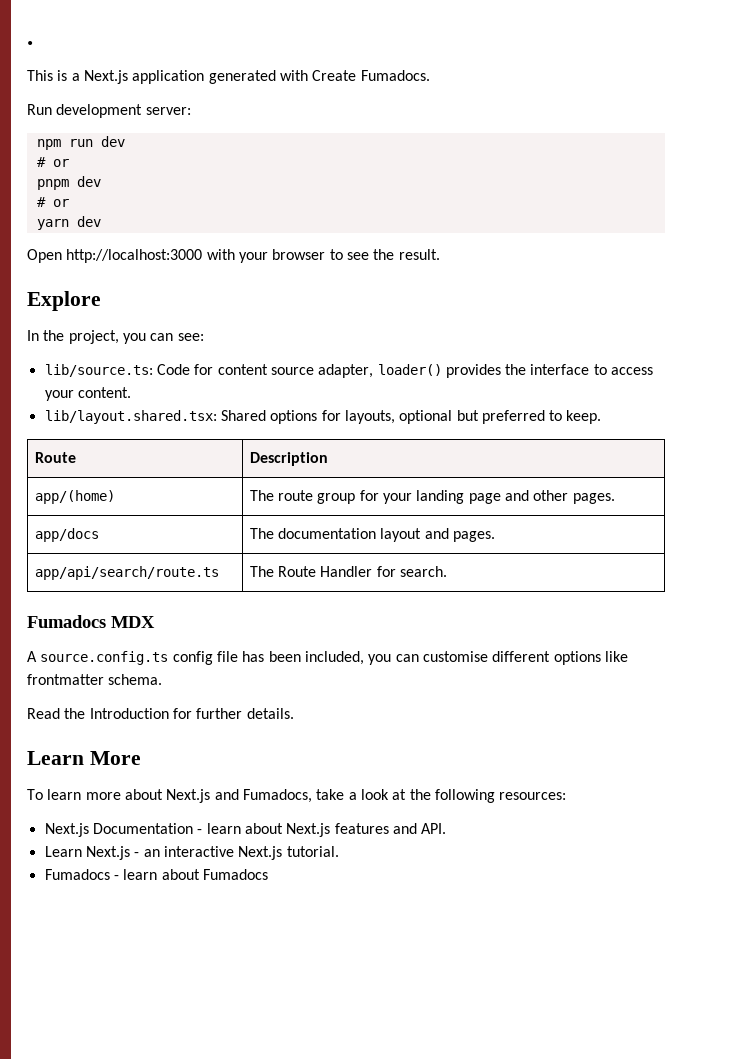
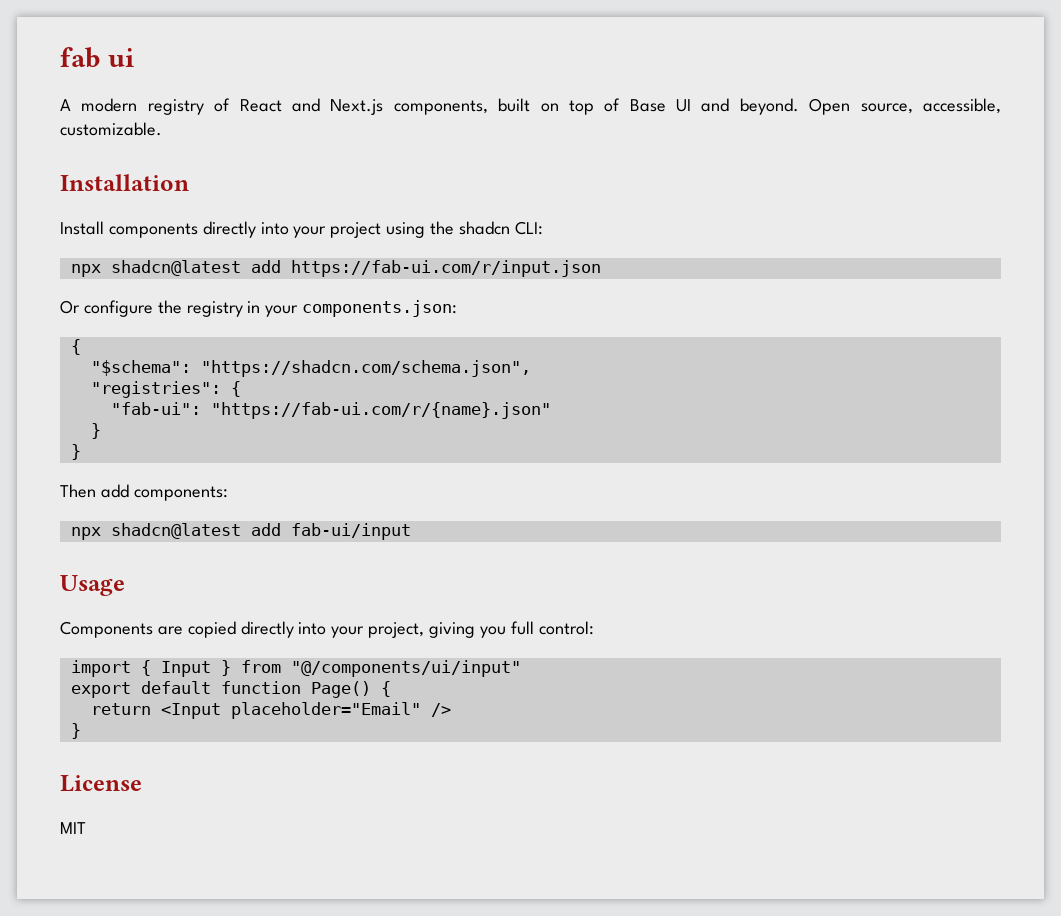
[27,41,33,45] [27,70,430,84] [27,104,191,118] [36,136,125,150] [36,157,69,167] [36,176,101,190] [36,197,69,207] [36,216,101,230] [27,249,440,263] [27,291,101,311] [27,330,204,344] [44,364,654,378] [44,387,131,401] [44,410,602,424] [34,452,76,463] [249,452,328,466] [34,490,115,504] [249,490,615,504] [34,528,99,542] [249,528,496,542] [34,566,219,580] [249,566,448,577] [27,615,155,628] [27,651,628,665] [27,674,163,685] [27,708,294,719] [27,751,141,765] [27,789,567,803] [44,823,447,837] [44,846,339,860] [44,869,268,880] . // This is a Next.js application generated with Create Fumadocs. // Run development server: // npm run dev // # or // pnpm dev // # or // yarn dev // Open http://localhost:3000 with your browser to see the result. // Explore // In the project, you can see: // lib/source.ts: Code for content source adapter, loader() provides the interface to access your content. // lib/layout.shared.tsx: Shared options for layouts, optional but preferred to keep. // Route | Description // app/(home) | The route group for your landing page and other pages. // app/docs | The documentation layout and pages. // app/api/search/route.ts | The Route Handler for search. // Fumadocs MDX // A source.config.ts config file has been included, you can customise different options like frontmatter schema. // Read the Introduction for further details. // Learn More // To learn more about Next.js and Fumadocs, take a look at the following resources: // Next.js Documentation - learn about Next.js features and API. // Learn Next.js - an interactive Next.js tutorial. // Fumadocs - learn about Fumadocs -> [60,47,134,68] [60,98,1002,115] [60,122,162,136] [60,174,189,191] [60,221,543,238] [70,260,601,277] [60,300,458,317] [70,339,81,355] [90,360,531,377] [90,381,241,398] [110,402,551,419] [90,423,101,439] [70,444,81,460] [60,484,228,501] [70,523,411,540] [60,575,125,596] [60,621,594,638] [70,660,521,677] [70,681,391,698] [90,702,451,719] [70,723,81,739] [60,775,142,792] [60,822,86,834] fab ui // A modern registry of React and Next.js components, built on top of Base UI and beyond. Open source, accessible, customizable. // Installation // Install components directly into your project using the shadcn CLI: // npx shadcn@latest add https://fab-ui.com/r/input.json // Or configure the registry in your components.json: // { // "$schema": "https://shadcn.com/schema.json", // "registries": { // "fab-ui": "https://fab-ui.com/r/{name}.json" // } // } // Then add components: // npx shadcn@latest add fab-ui/input // Usage // Components are copied directly into your project, giving you full control: // import { Input } from "@/components/ui/input" // export default function Page() { // return <Input placeholder="Email" /> // } // License // MIT

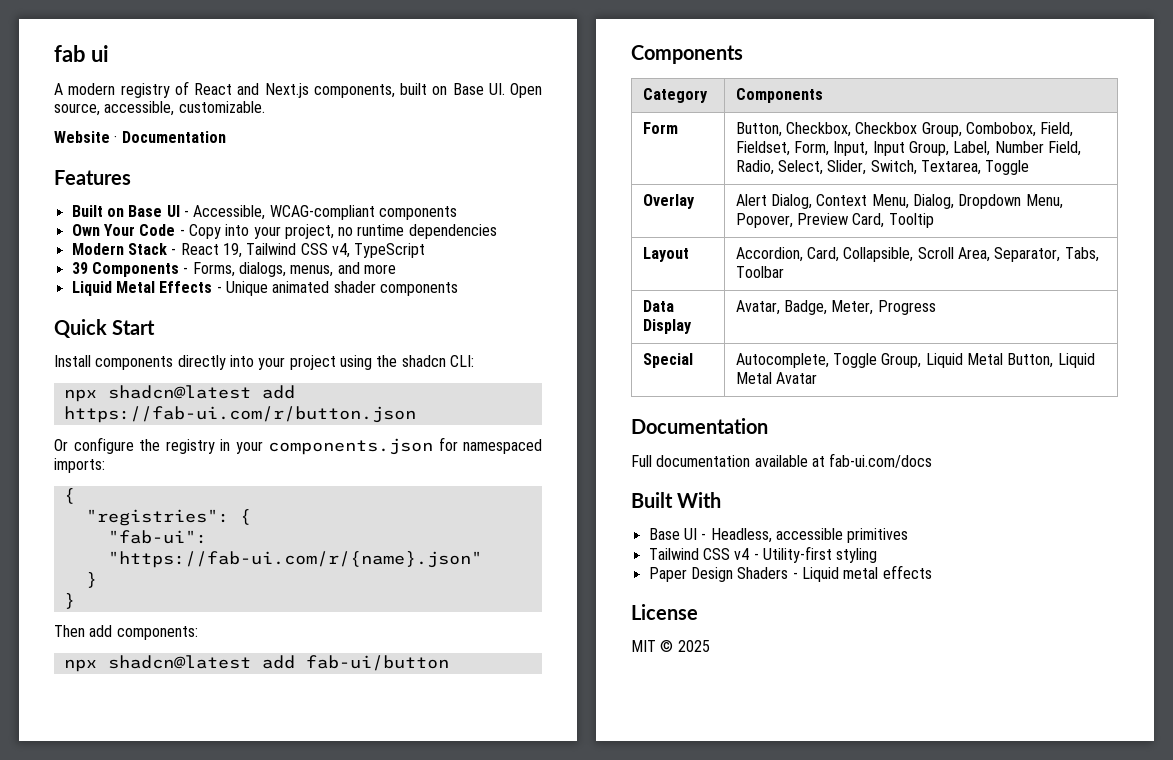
[568,98,1002,115] [60,122,162,136] [60,174,189,191] top of Base UI and beyond. Open source, accessible, customizable. // Installation -> [452,83,542,98] [54,101,265,116] [54,131,226,143] [54,170,131,185] [71,205,457,220] [71,224,497,239] [71,243,426,258] [71,262,396,277] [71,281,458,296] [54,319,156,338] Base UI. Open source, accessible, customizable. // Website · Documentation // Features // Built on Base UI - Accessible, WCAG-compliant components // Own Your Code - Copy into your project, no runtime dependencies // Modern Stack - React 19, Tailwind CSS v4, TypeScript // 39 Components - Forms, dialogs, menus, and more // Liquid Metal Effects - Unique animated shader components // Quick Start
[290,260,601,277] https://fab-ui.com/r/input.json -> [63,406,416,423] https://fab-ui.com/r/button.json
[302,300,458,317] [70,339,81,355] [90,360,531,377] components.json: // { // "$schema": "https://shadcn.com/schema.json", -> [268,437,542,455] [54,458,105,473] [63,488,75,504] components.json for namespaced imports: // {
[290,523,411,540] [60,575,125,596] [60,621,594,638] [70,660,521,677] [70,681,391,698] [90,702,451,719] [70,723,81,739] fab-ui/input // Usage // Components are copied directly into your project, giving you full control: // import { Input } from "@/components/ui/input" // export default function Page() { // return <Input placeholder="Email" /> // } -> [305,655,449,671] [631,45,743,64] [642,88,708,103] [735,88,823,103] [642,122,678,134] [735,122,1074,137] [735,141,1081,156] [735,160,1030,175] [642,194,695,209] [735,194,1063,209] [735,213,934,228] [642,247,689,262] [735,247,1099,262] [735,266,784,278] [642,300,674,312] [642,319,692,334] [735,300,936,315] [642,353,693,368] [735,353,1095,368] [735,372,817,384] [631,418,768,434] [631,453,933,468] [631,492,722,508] [648,528,909,543] [648,546,878,563] [648,565,932,582] fab-ui/button // Components // Category | Components // Form | Button, Checkbox, Checkbox Group, Combobox, Field, Fieldset, Form, Input, Input Group, Label, Number Field, Radio, Select, Slider, Switch, Textarea, Toggle // Overlay | Alert Dialog, Context Menu, Dialog, Dropdown Menu, Popover, Preview Card, Tooltip // Layout | Accordion, Card, Collapsible, Scroll Area, Separator, Tabs, Toolbar // Data Display | Avatar, Badge, Meter, Progress // Special | Autocomplete, Toggle Group, Liquid Metal Button, Liquid Metal Avatar // Documentation // Full documentation available at fab-ui.com/docs // Built With // Base UI - Headless, accessible primitives // Tailwind CSS v4 - Utility-first styling // Paper Design Shaders - Liquid metal effects
(86, 828) none -> [660,639,710,652] © 2025

